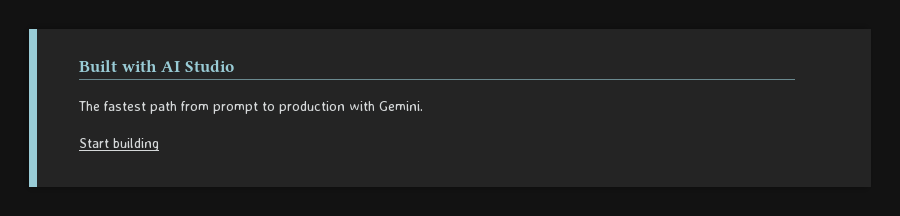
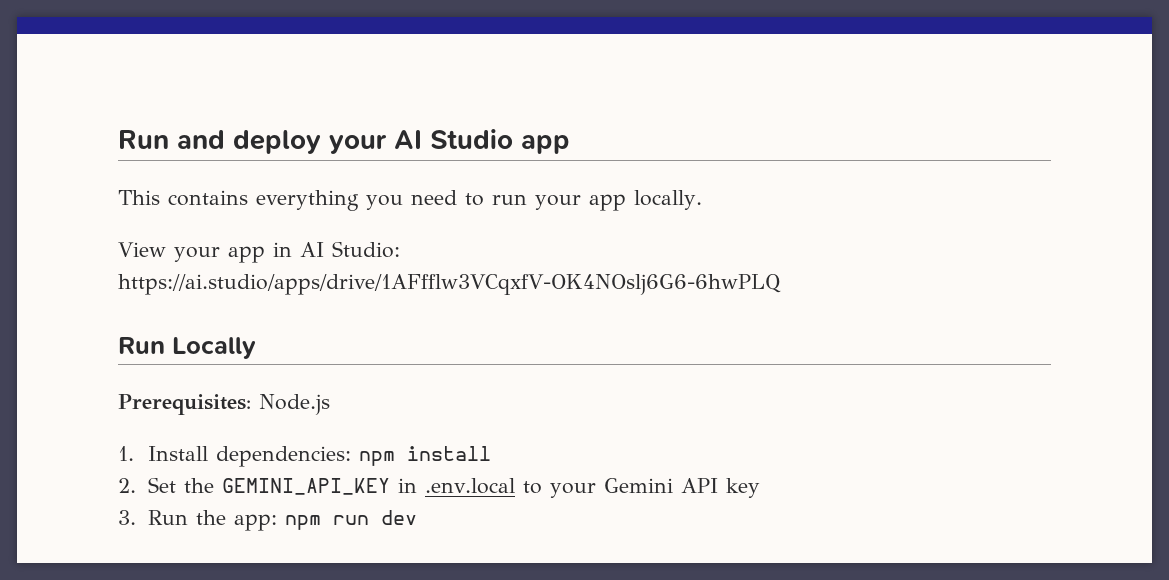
[79,60,234,72] [78,101,423,114] [79,138,159,151] Built with AI Studio // The fastest path from prompt to production with Gemini. // Start building -> [118,129,570,154] [118,190,702,211] [118,241,400,263] [118,274,781,295] [118,337,256,359] [118,394,330,415] [118,446,491,467] [118,477,760,498] [118,510,417,531] Run and deploy your AI Studio app // This contains everything you need to run your app locally. // View your app in AI Studio: https://ai.studio/apps/drive/1AFfflw3VCqxfV-OK4NOslj6G6-6hwPLQ // Run Locally // Prerequisites: Node.js // 1. Install dependencies: npm install // 2. Set the GEMINI_API_KEY in .env.local to your Gemini API key // 3. Run the app: npm run dev

